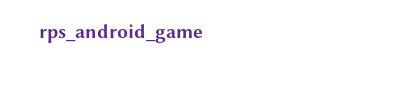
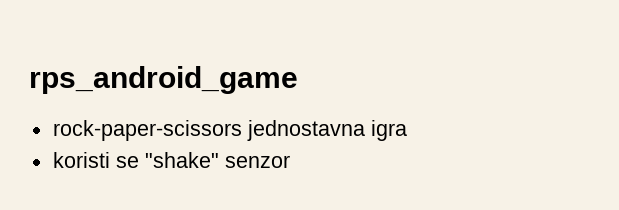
(203, 33) none -> [52,120,407,141] [52,152,290,168] // rock-paper-scissors jednostavna igra // koristi se "shake" senzor

